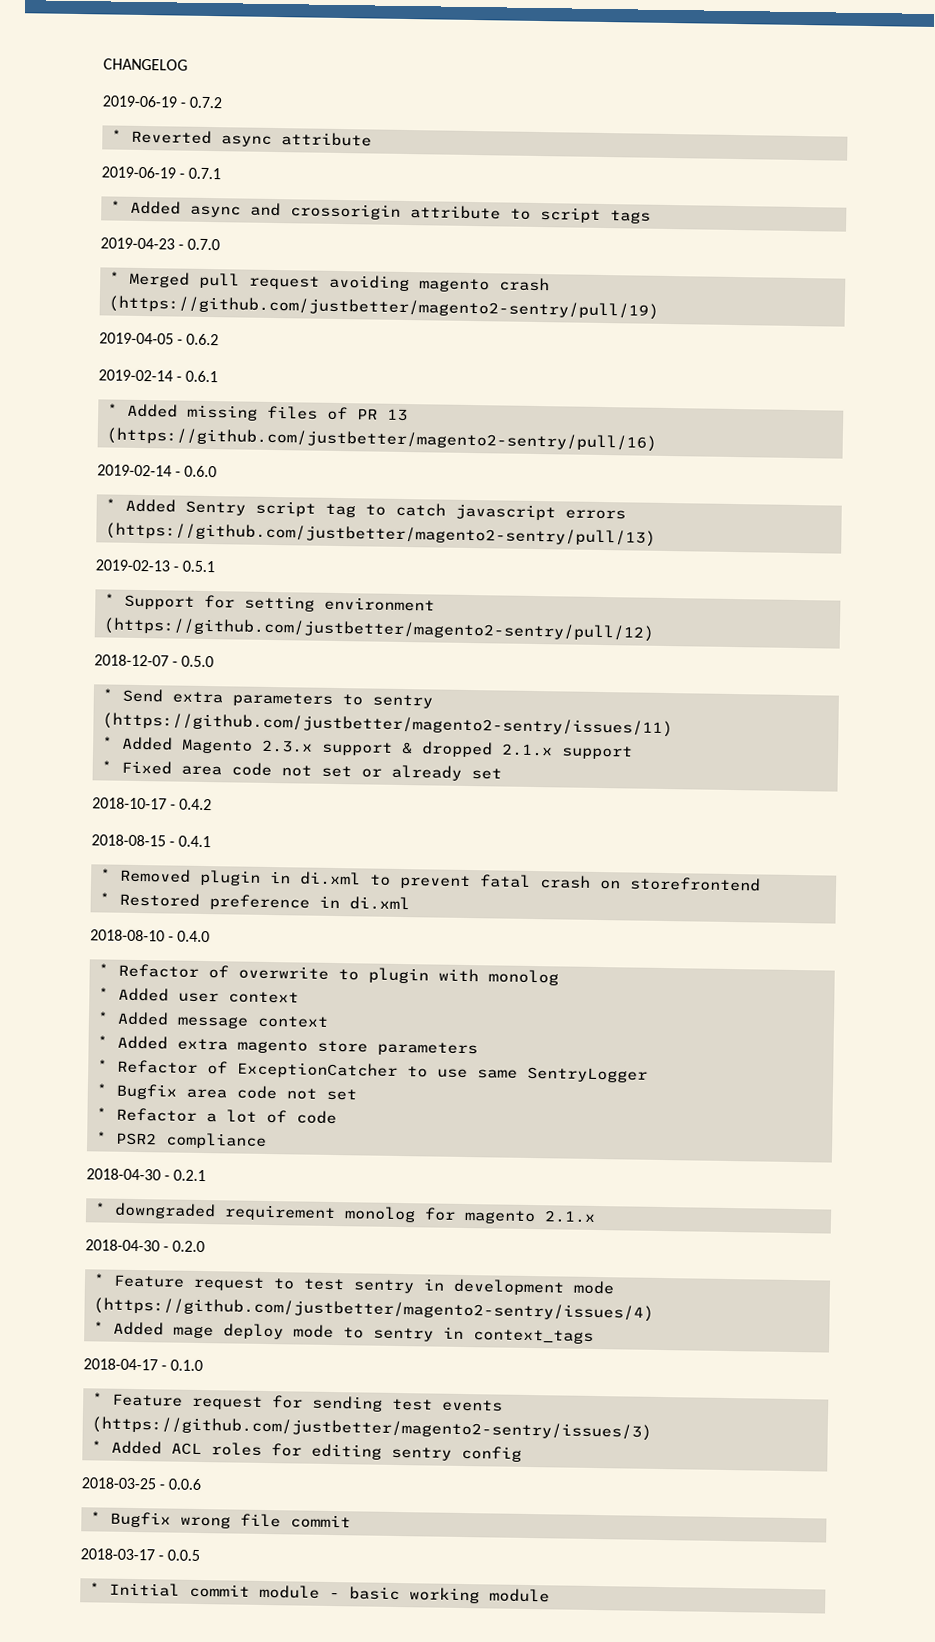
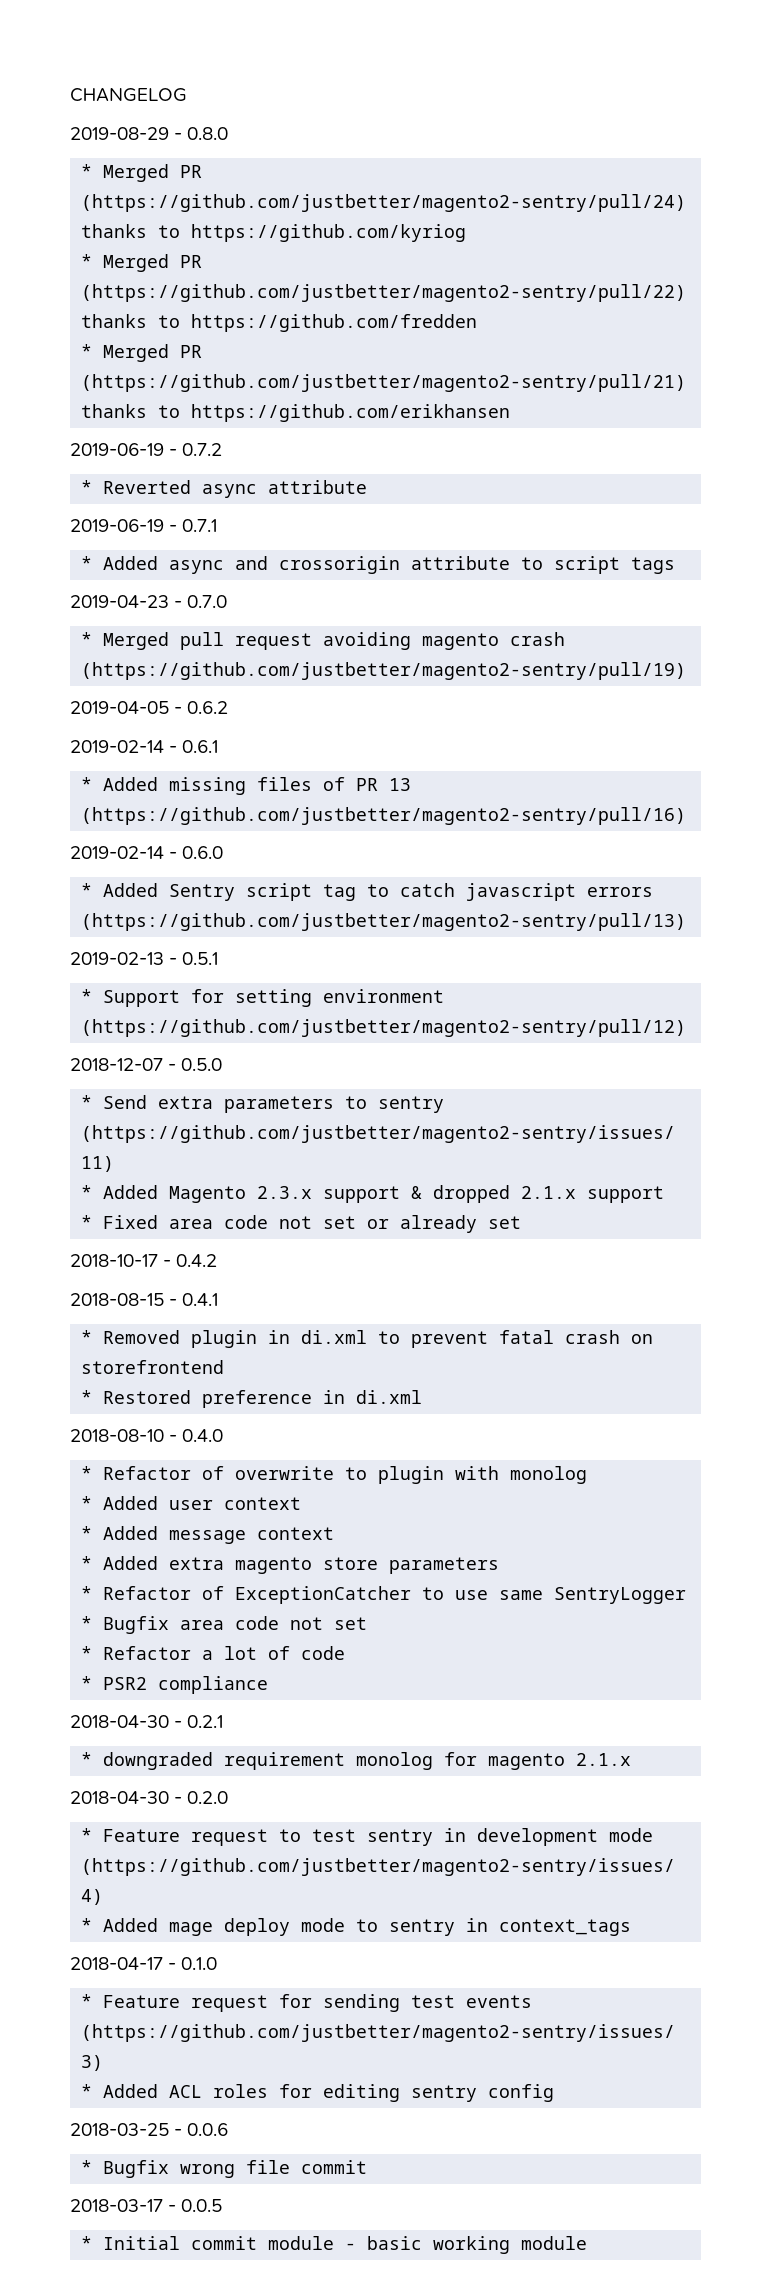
(188, 64) none -> [70,127,229,140] [81,164,203,182] [81,194,687,212] [81,224,467,242] [81,254,203,272] [81,284,687,302] [81,314,478,332] [81,344,203,362] [81,374,687,392] [81,404,511,422] // 2019-08-29 - 0.8.0 // * Merged PR (https://github.com/justbetter/magento2-sentry/pull/24) thanks to https://github.com/kyriog // * Merged PR (https://github.com/justbetter/magento2-sentry/pull/22) thanks to https://github.com/fredden // * Merged PR (https://github.com/justbetter/magento2-sentry/pull/21) thanks to https://github.com/erikhansen

